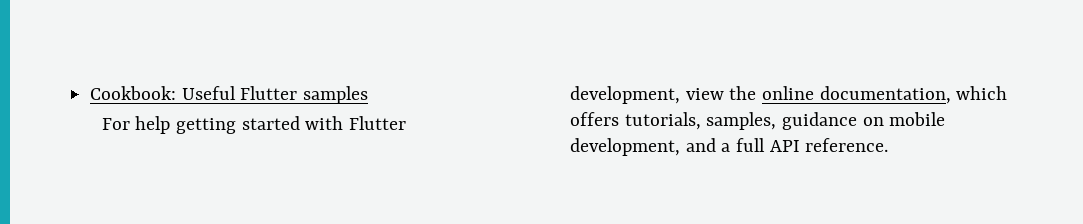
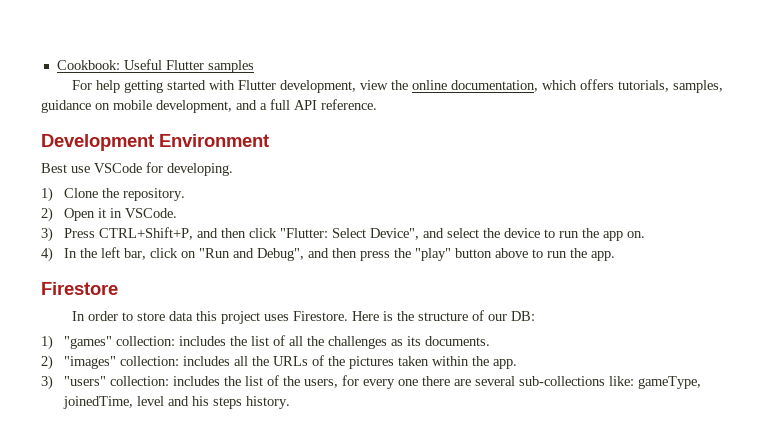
(889, 145) none -> [41,134,269,151] [41,162,233,176] [41,187,185,202] [41,207,177,222] [41,227,645,242] [41,247,615,262] [41,282,118,295] [72,310,536,324] [41,335,490,350] [41,355,517,370] [41,375,701,390] [62,396,290,409] // Development Environment // Best use VSCode for developing. // 1) Clone the repository. // 2) Open it in VSCode. // 3) Press CTRL+Shift+P, and then click "Flutter: Select Device", and select the device to run the app on. // 4) In the left bar, click on "Run and Debug", and then press the "play" button above to run the app. // Firestore // In order to store data this project uses Firestore. Here is the structure of our DB: // 1) "games" collection: includes the list of all the challenges as its documents. // 2) "images" collection: includes all the URLs of the pictures taken within the app. // 3) "users" collection: includes the list of the users, for every one there are several sub-collections like: gameType, joinedTime, level and his steps history.

